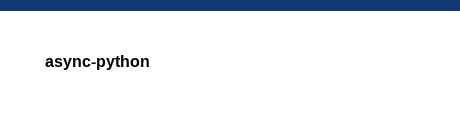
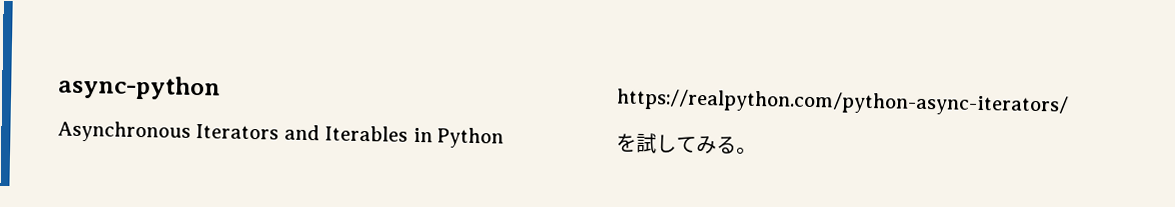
(150, 62) none -> [57,120,504,149] [616,88,1069,117] [616,132,757,156] // Asynchronous Iterators and Iterables in Python https://realpython.com/python-async-iterators/ // を試してみる。

